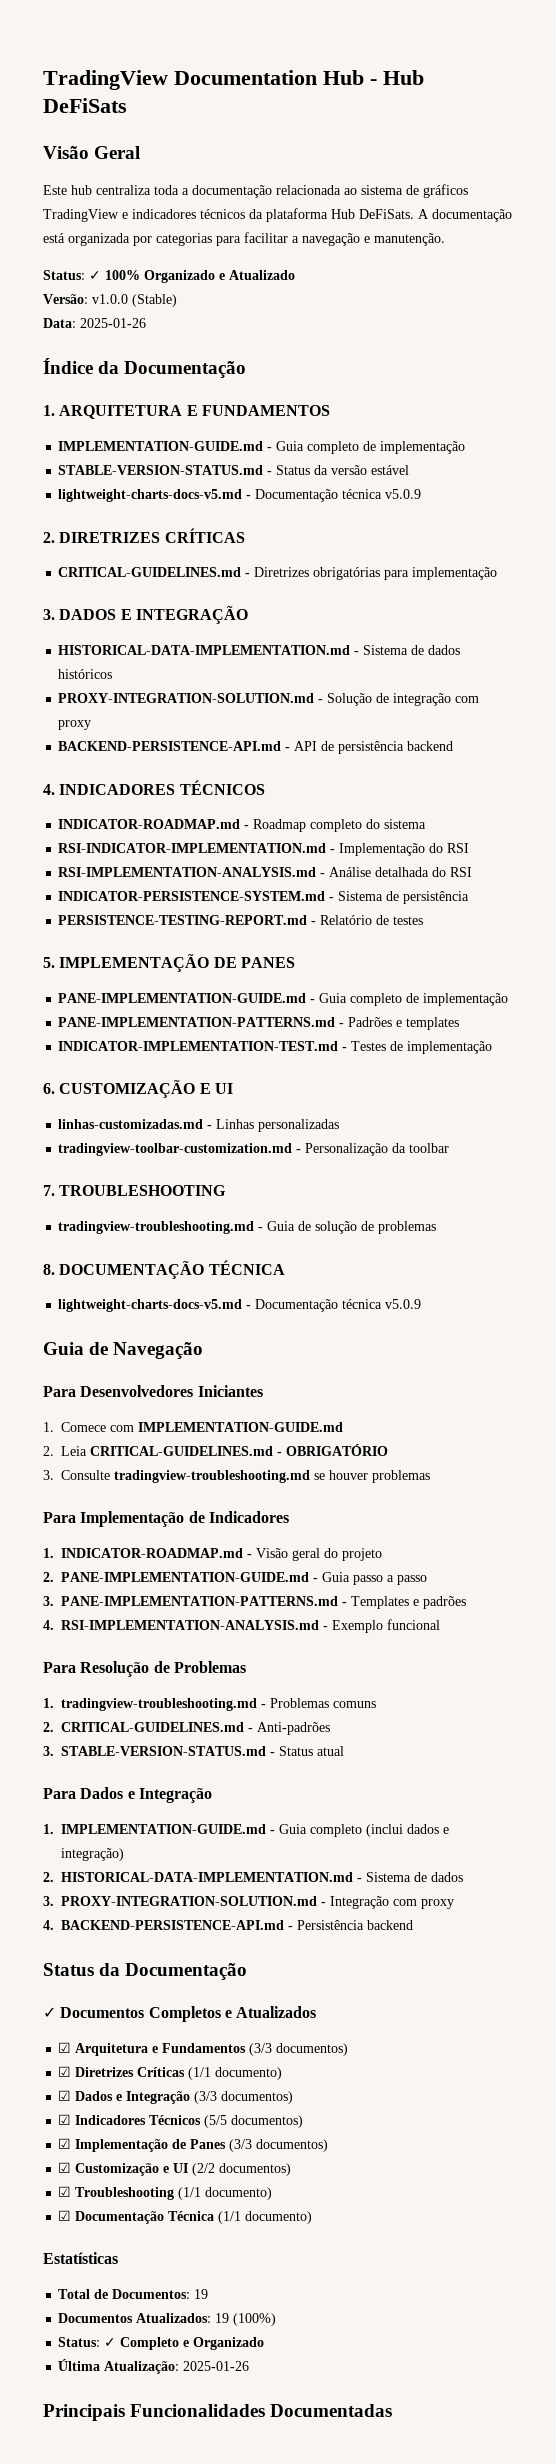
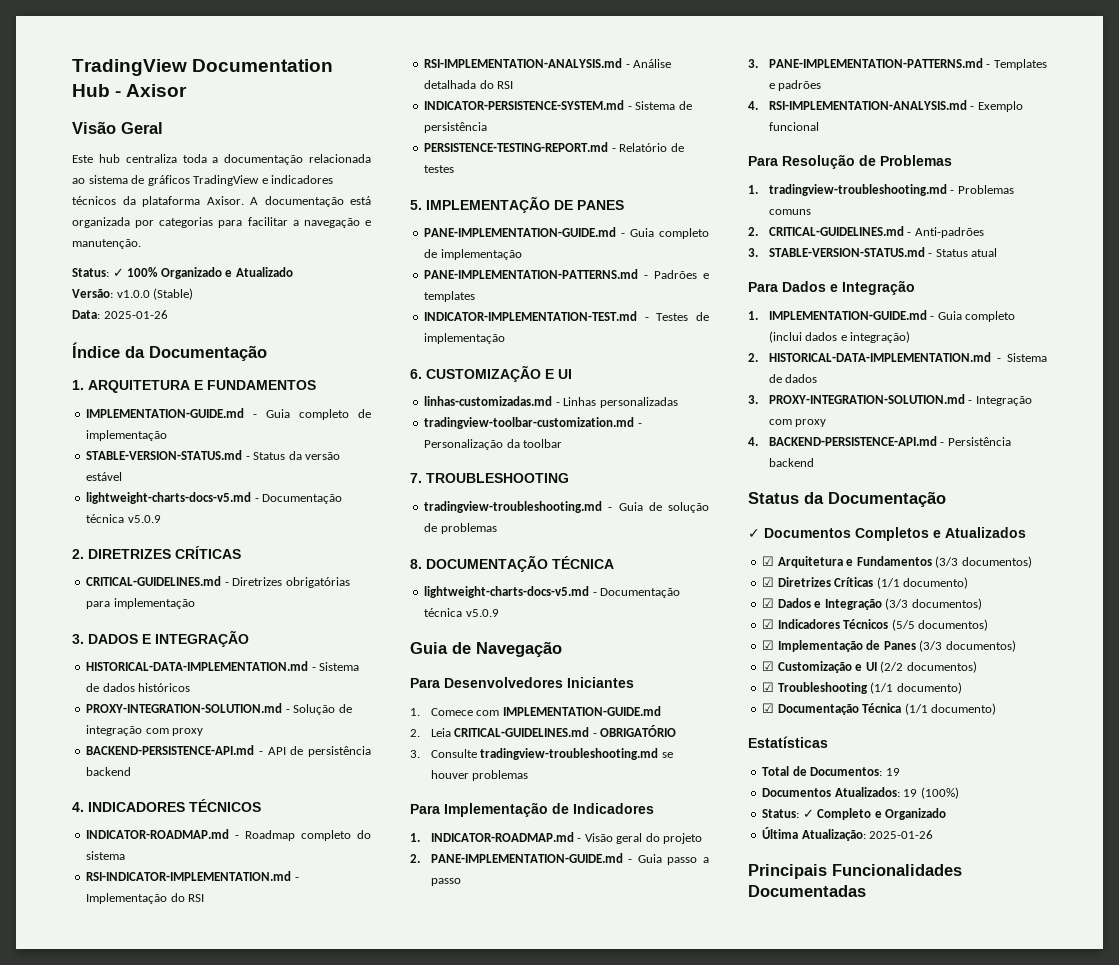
[383,70,424,85] [43,98,127,113] Hub DeFiSats -> [126,84,188,97] Axisor
[331,209,414,219] Hub DeFiSats. -> [206,196,244,205] Axisor.

